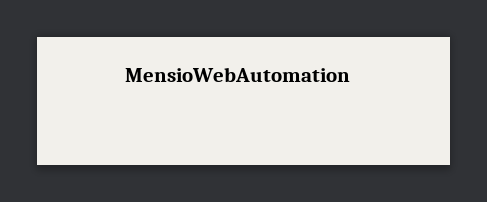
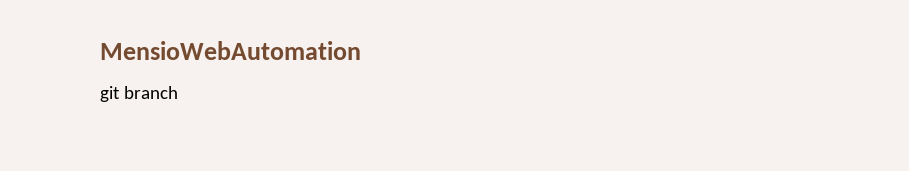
(350, 74) none -> [100,86,178,102] // git branch

